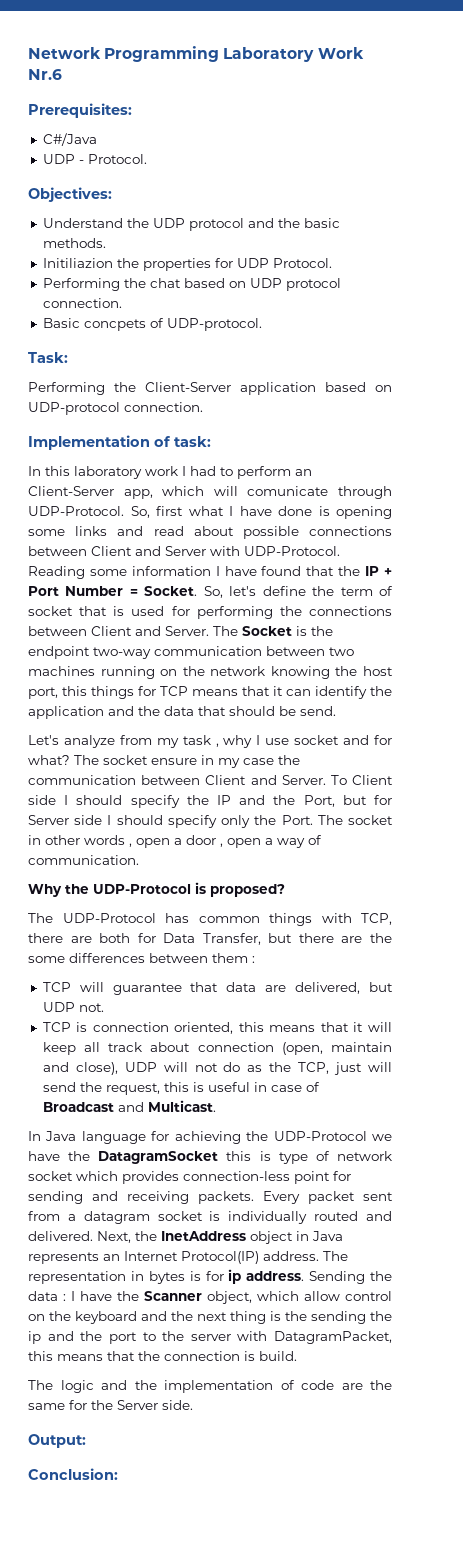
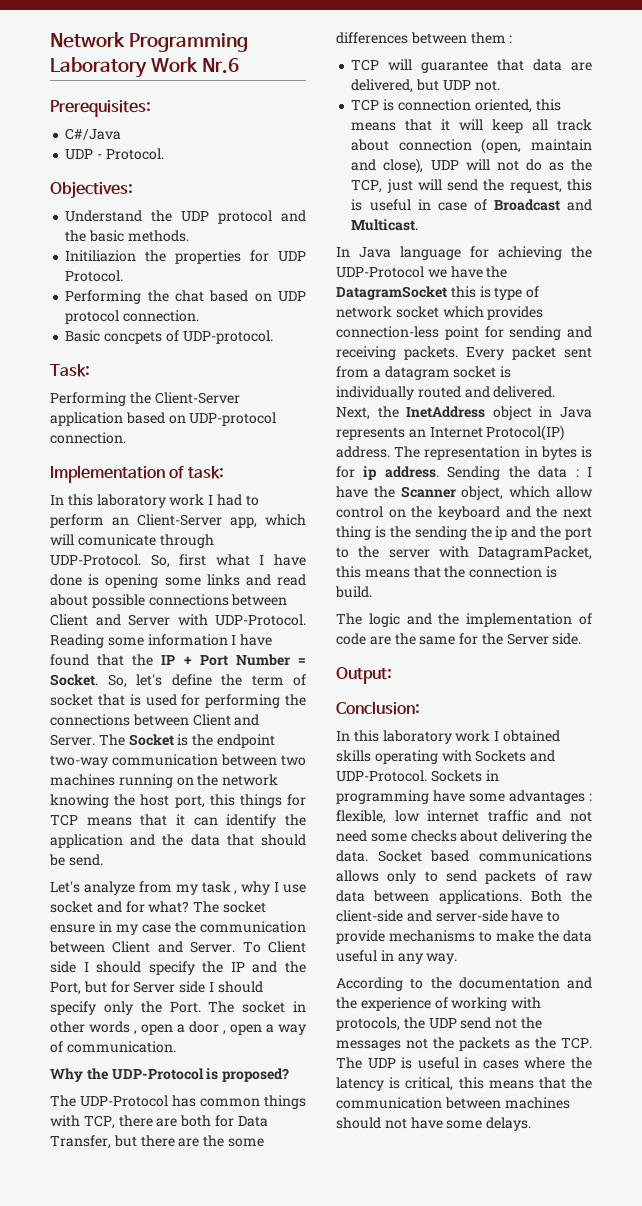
(118, 1474) none -> [336,730,560,744] [336,750,556,764] [336,770,499,782] [336,790,592,804] [336,810,592,824] [336,830,592,844] [336,850,592,862] [336,870,593,884] [336,890,592,904] [336,910,561,922] [336,930,592,944] [336,950,458,964] [336,977,592,991] [336,997,542,1011] [336,1017,542,1031] [336,1037,592,1051] [336,1057,592,1069] [336,1077,592,1091] [336,1097,570,1109] [336,1117,532,1131] // In this laboratory work I obtained skills operating with Sockets and UDP-Protocol. Sockets in programming have some advantages : flexible, low internet traffic and not need some checks about delivering the data. Socket based communications allows only to send packets of raw data between applications. Both the client-side and server-side have to provide mechanisms to make the data useful in any way. // According to the documentation and the experience of working with protocols, the UDP send not the messages not the packets as the TCP. The UDP is useful in cases where the latency is critical, this means that the communication between machines should not have some delays.

